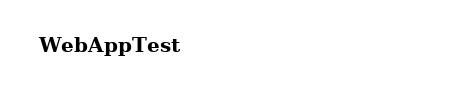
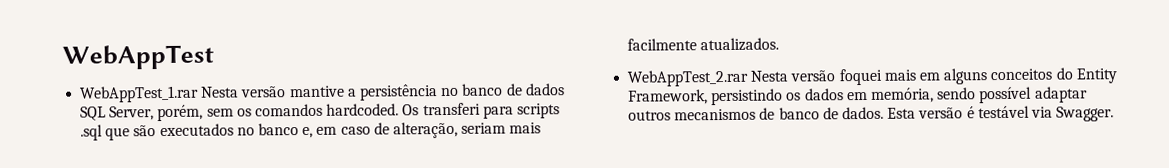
(181, 46) none -> [80,83,565,103] [80,102,560,122] [80,121,542,141] [627,37,780,52] [627,67,1118,87] [628,86,1088,106] [628,105,1115,122] // WebAppTest_1.rar Nesta versão mantive a persistência no banco de dados SQL Server, porém, sem os comandos hardcoded. Os transferi para scripts .sql que são executados no banco e, em caso de alteração, seriam mais facilmente atualizados. // WebAppTest_2.rar Nesta versão foquei mais em alguns conceitos do Entity Framework, persistindo os dados em memória, sendo possível adaptar outros mecanismos de banco de dados. Esta versão é testável via Swagger.

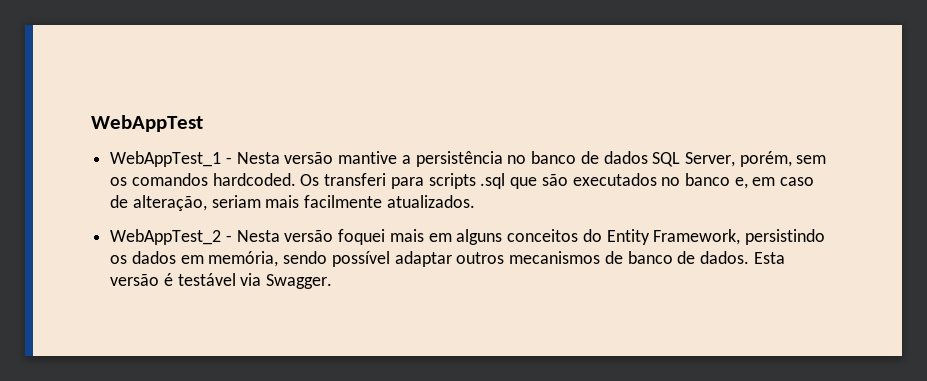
[80,85,200,103] WebAppTest_1.rar -> [110,151,232,167] WebAppTest_1 -
[627,69,750,87] WebAppTest_2.rar -> [110,229,232,245] WebAppTest_2 -

